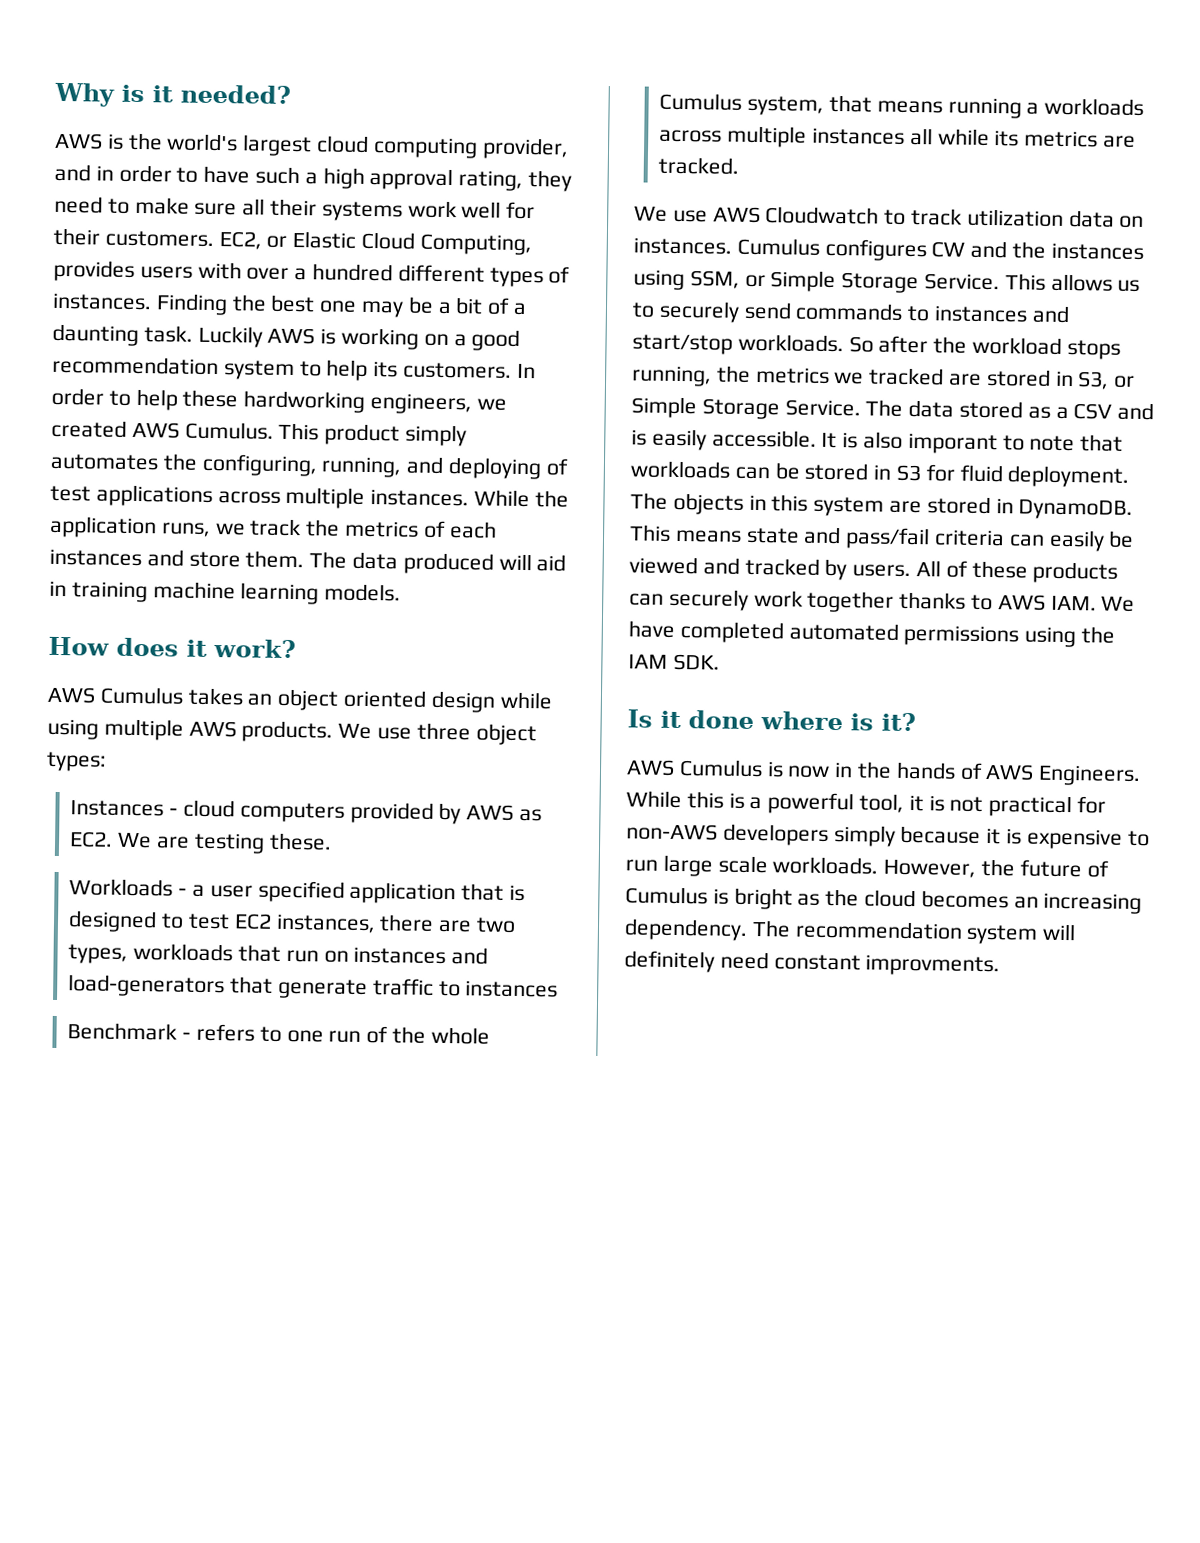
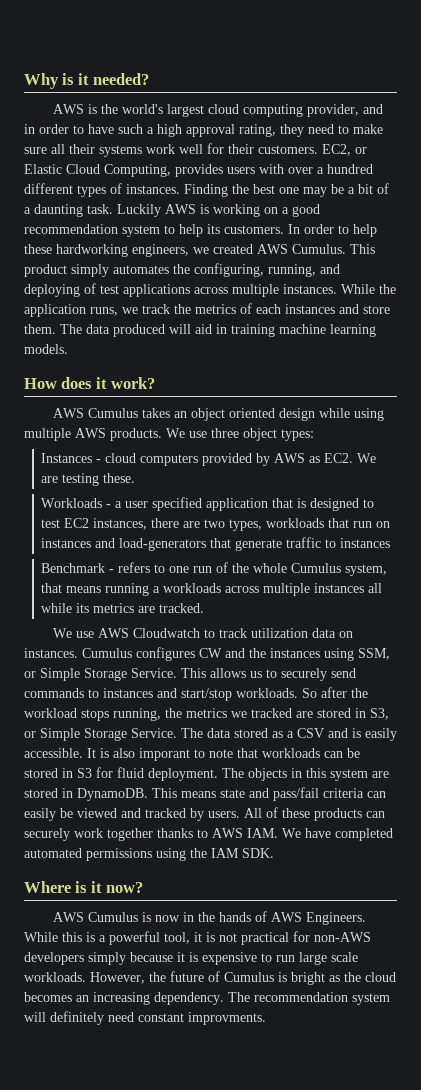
[627,709,916,732] Is it done where is it? -> [24,881,144,893] Where is it now?

